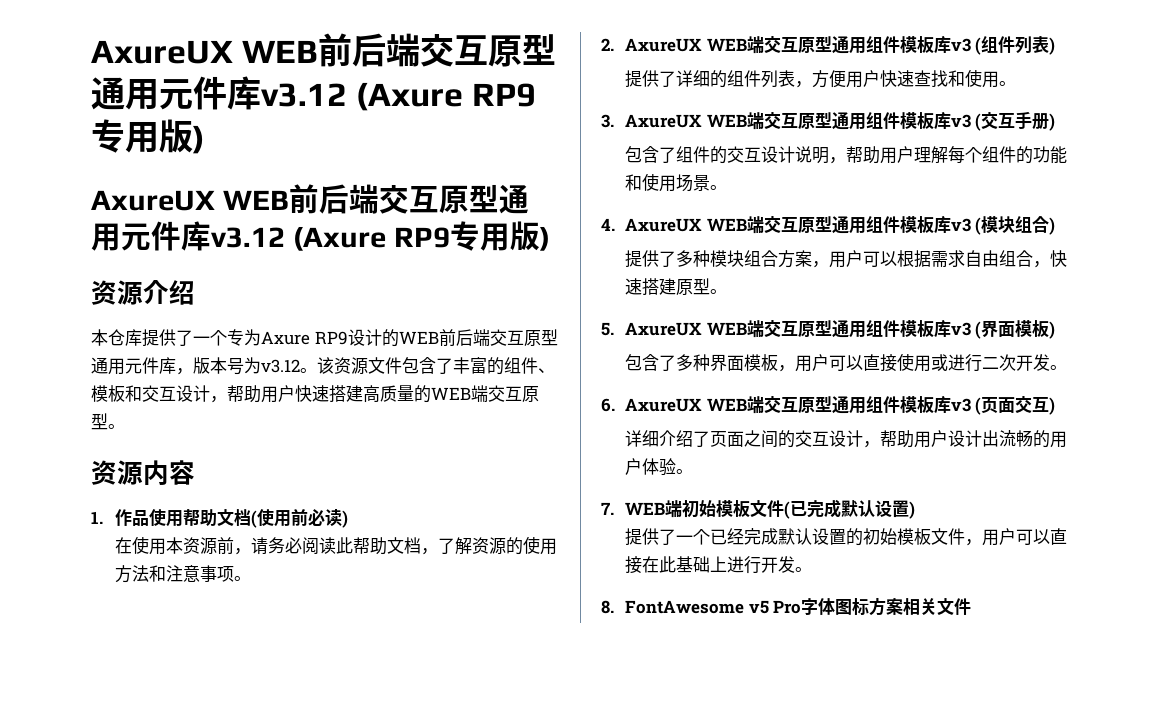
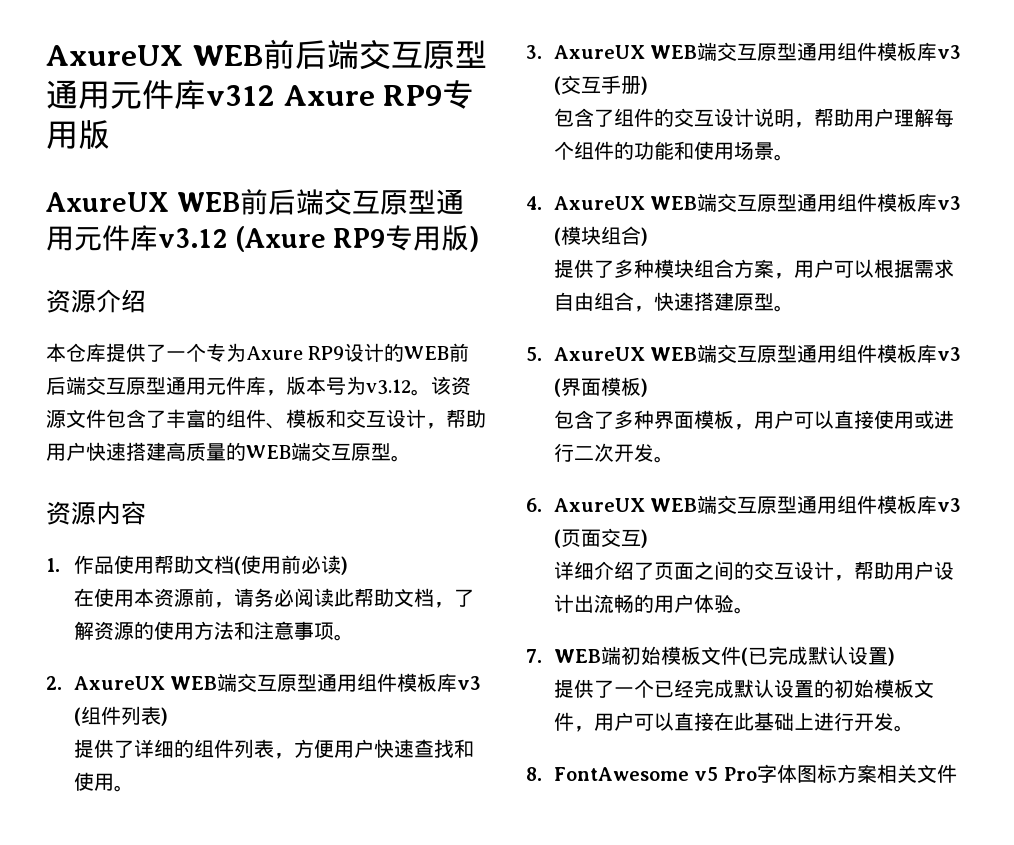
[91,33,557,67] [91,76,537,111] [91,119,205,154] AxureUX WEB前后端交互原型通用元件库v3.12 (Axure RP9专用版) -> [46,39,487,70] [46,80,475,109] [46,120,110,149] AxureUX WEB前后端交互原型通用元件库v312 Axure RP9专用版

